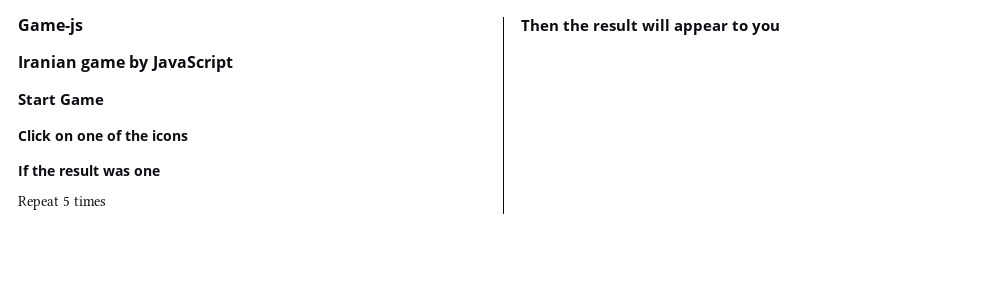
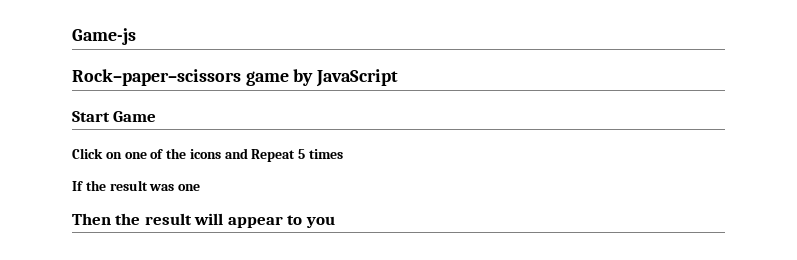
[18,55,77,68] Iranian -> [72,69,241,86] Rock–paper–scissors
(188, 135) none -> [224,148,344,162] and Repeat 5 times
[18,196,106,210] // Repeat 5 times -> (201, 187) none

